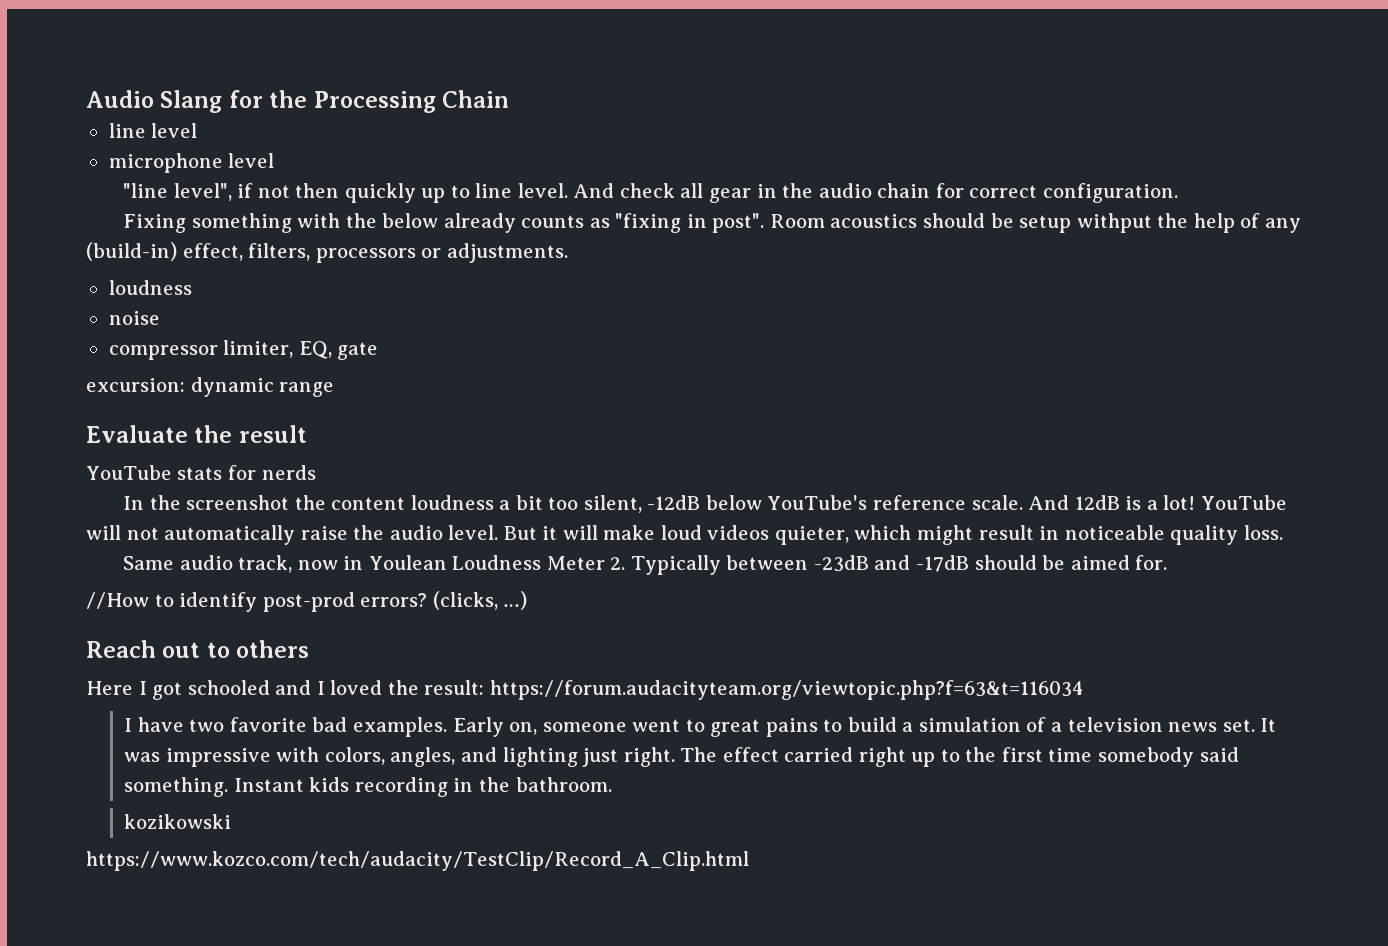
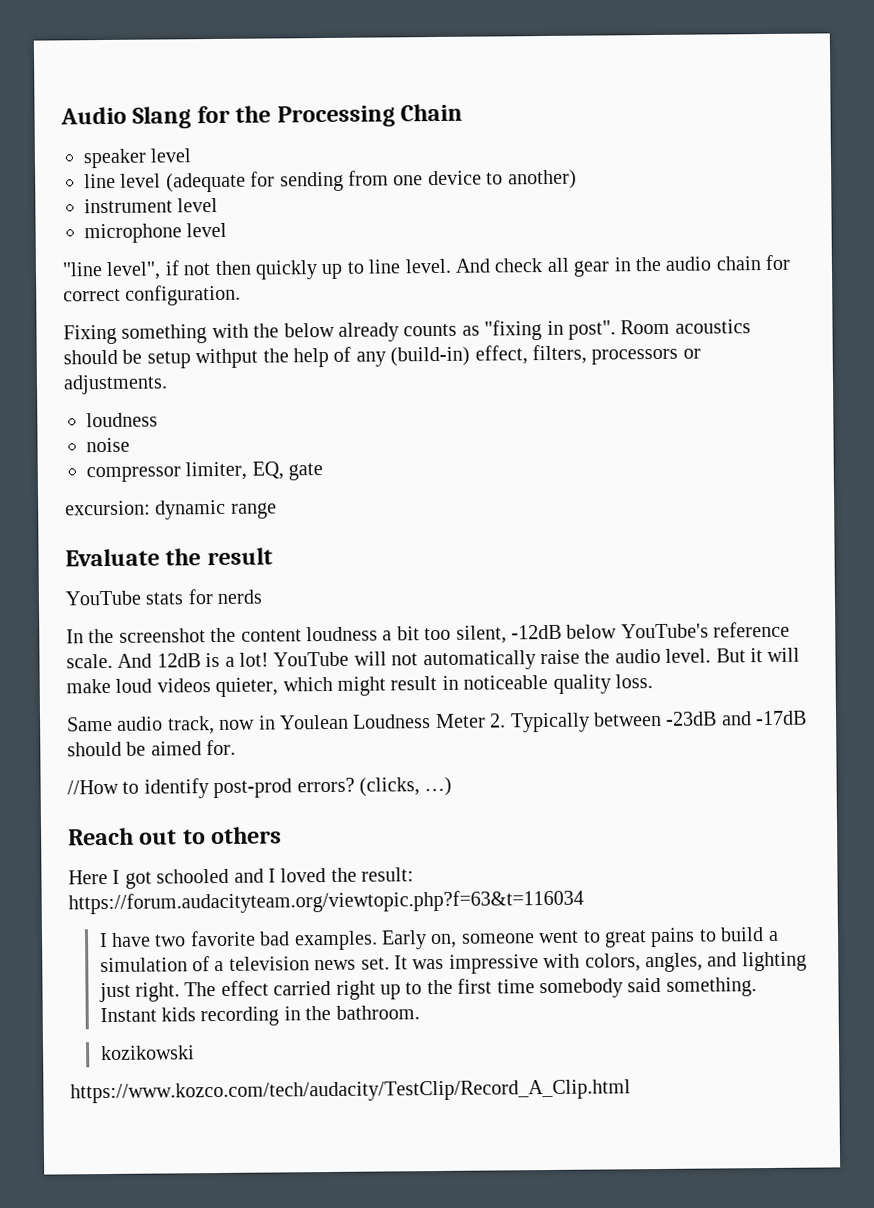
(510, 99) none -> [83,148,192,169] // speaker level
(198, 130) none -> [165,169,577,193] [84,197,219,214] (adequate for sending from one device to another) // instrument level

